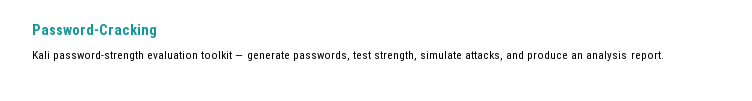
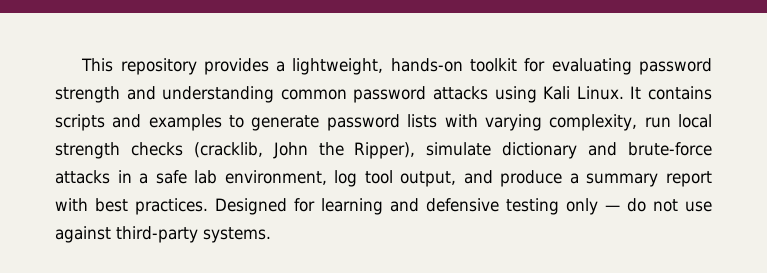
[32,24,157,38] [32,51,664,61] Password-Cracking // Kali password-strength evaluation toolkit — generate passwords, test strength, simulate attacks, and produce an analysis report. -> [81,58,713,75] [55,86,713,103] [55,114,713,131] [55,142,713,159] [55,170,713,187] [55,198,712,215] [55,226,271,243] This repository provides a lightweight, hands-on toolkit for evaluating password strength and understanding common password attacks using Kali Linux. It contains scripts and examples to generate password lists with varying complexity, run local strength checks (cracklib, John the Ripper), simulate dictionary and brute-force attacks in a safe lab environment, log tool output, and produce a summary report with best practices. Designed for learning and defensive testing only — do not use against third-party systems.

